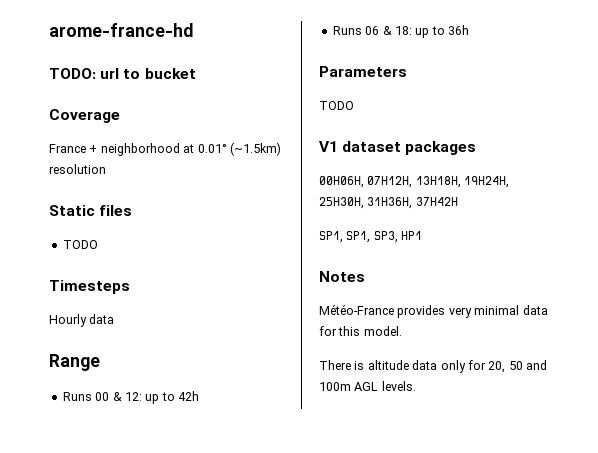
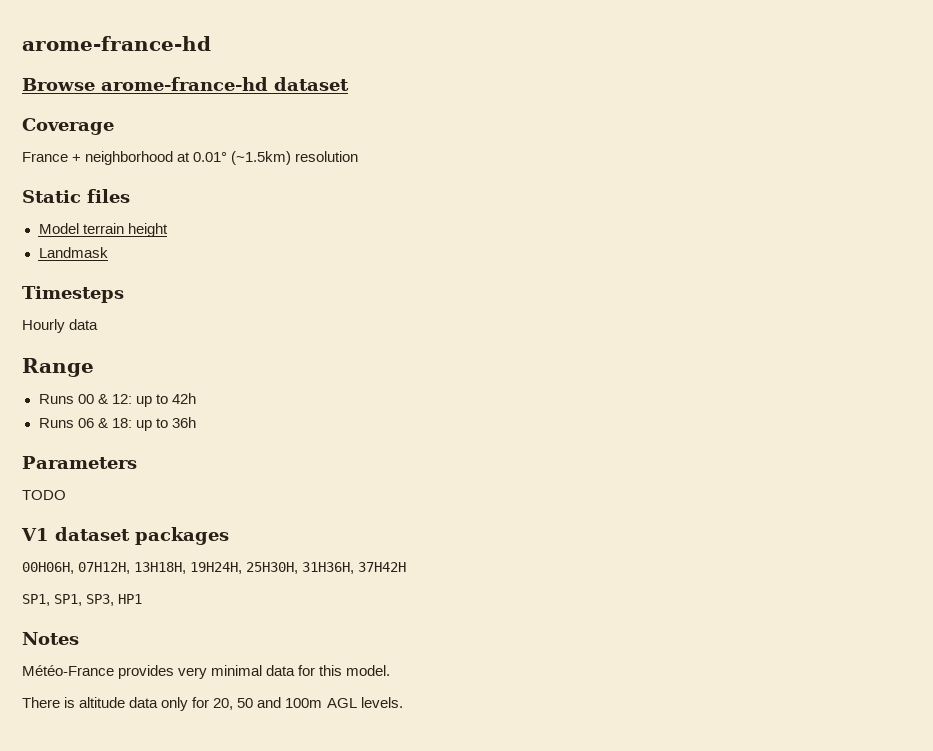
[49,68,196,79] TODO: url to bucket -> [22,77,349,91] Browse arome-france-hd dataset
[62,240,98,249] TODO -> [38,223,168,237] [38,247,108,258] Model terrain height // Landmask

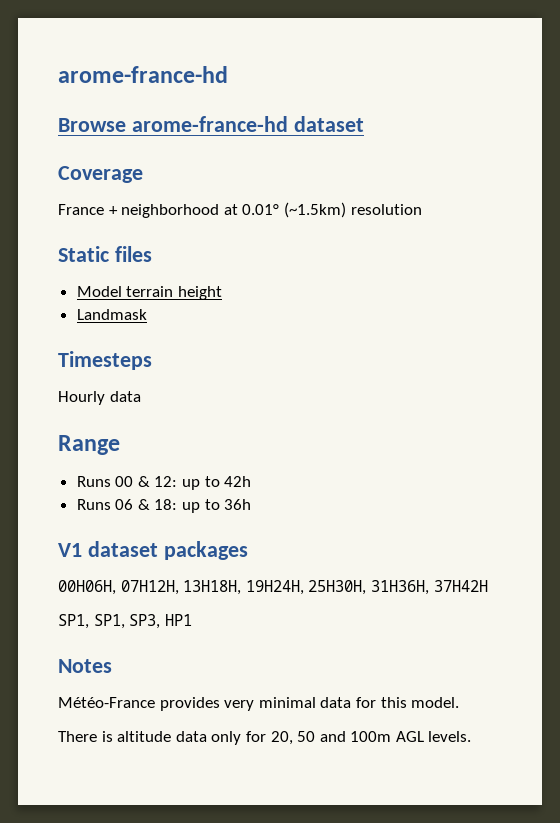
[22,456,137,469] [22,490,66,500] // Parameters // TODO -> (252, 504) none

